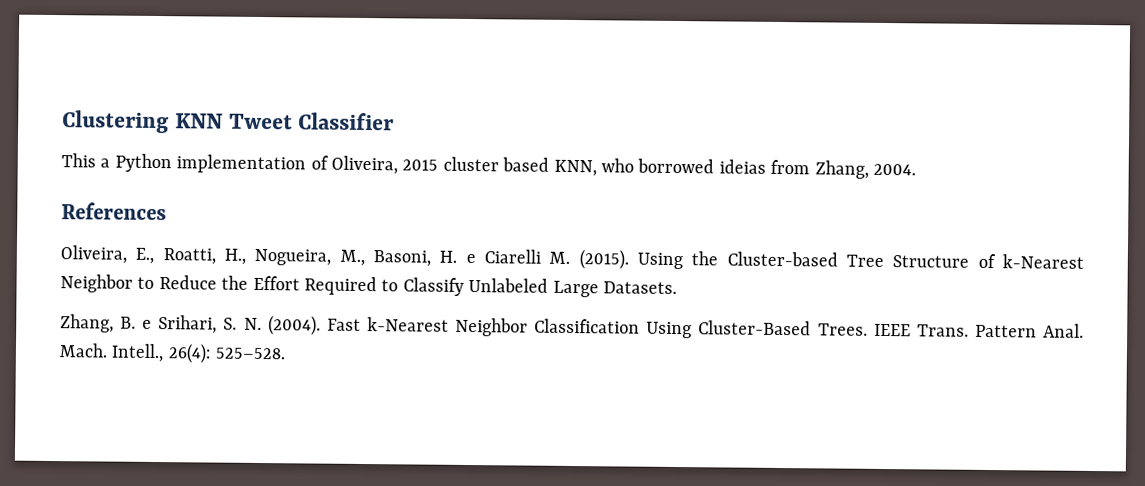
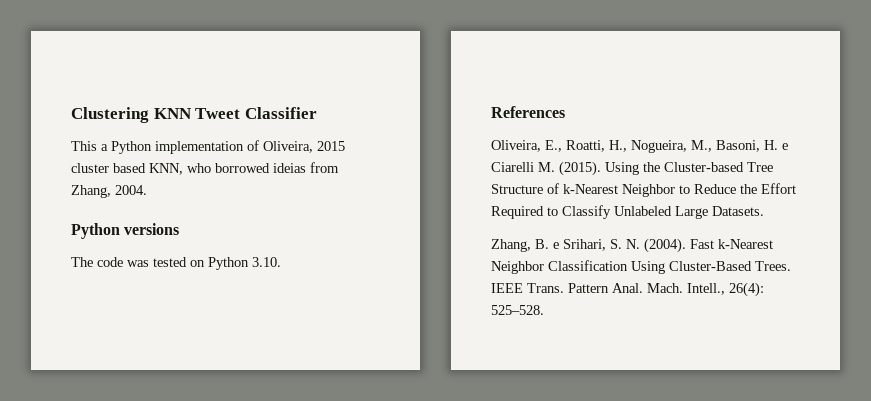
(916, 169) none -> [71,223,180,239] [71,257,281,270] // Python versions // The code was tested on Python 3.10.

